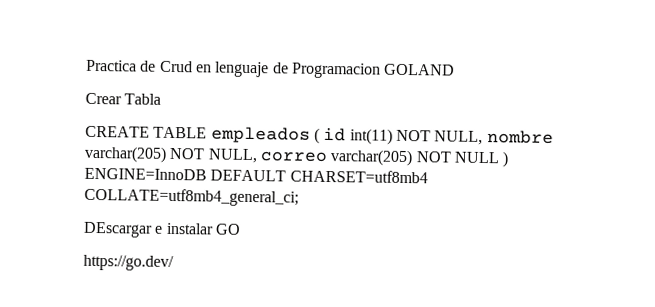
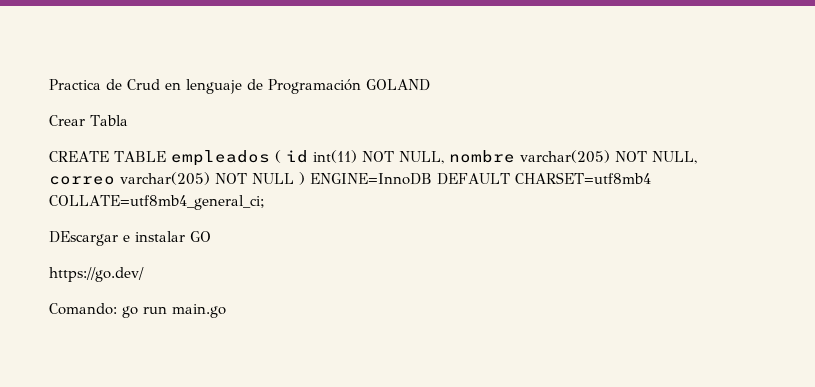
[290,62,381,79] Programacion -> [268,79,361,94] Programación
(174, 263) none -> [49,303,226,318] // Comando: go run main.go

